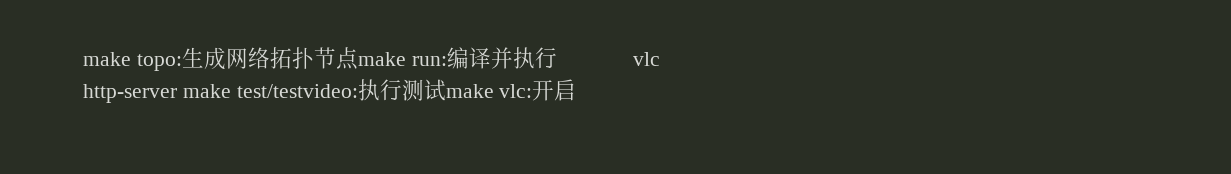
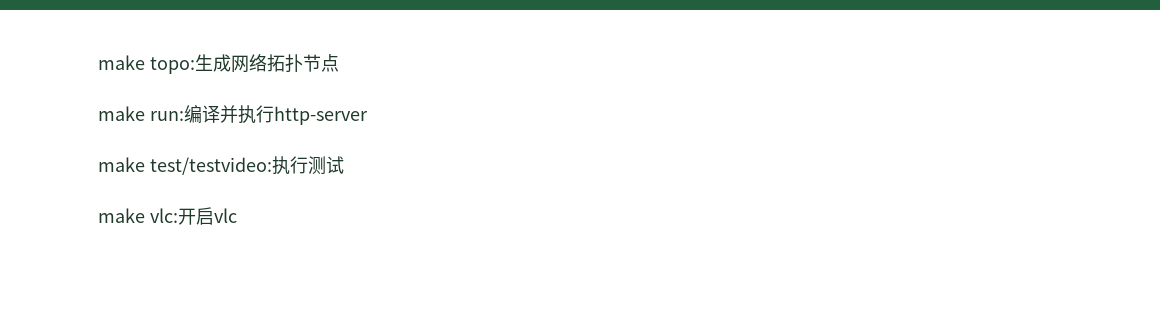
(358, 58) none -> (339, 63) //
(177, 93) none -> (368, 115) //
(446, 90) none -> (344, 165) //

